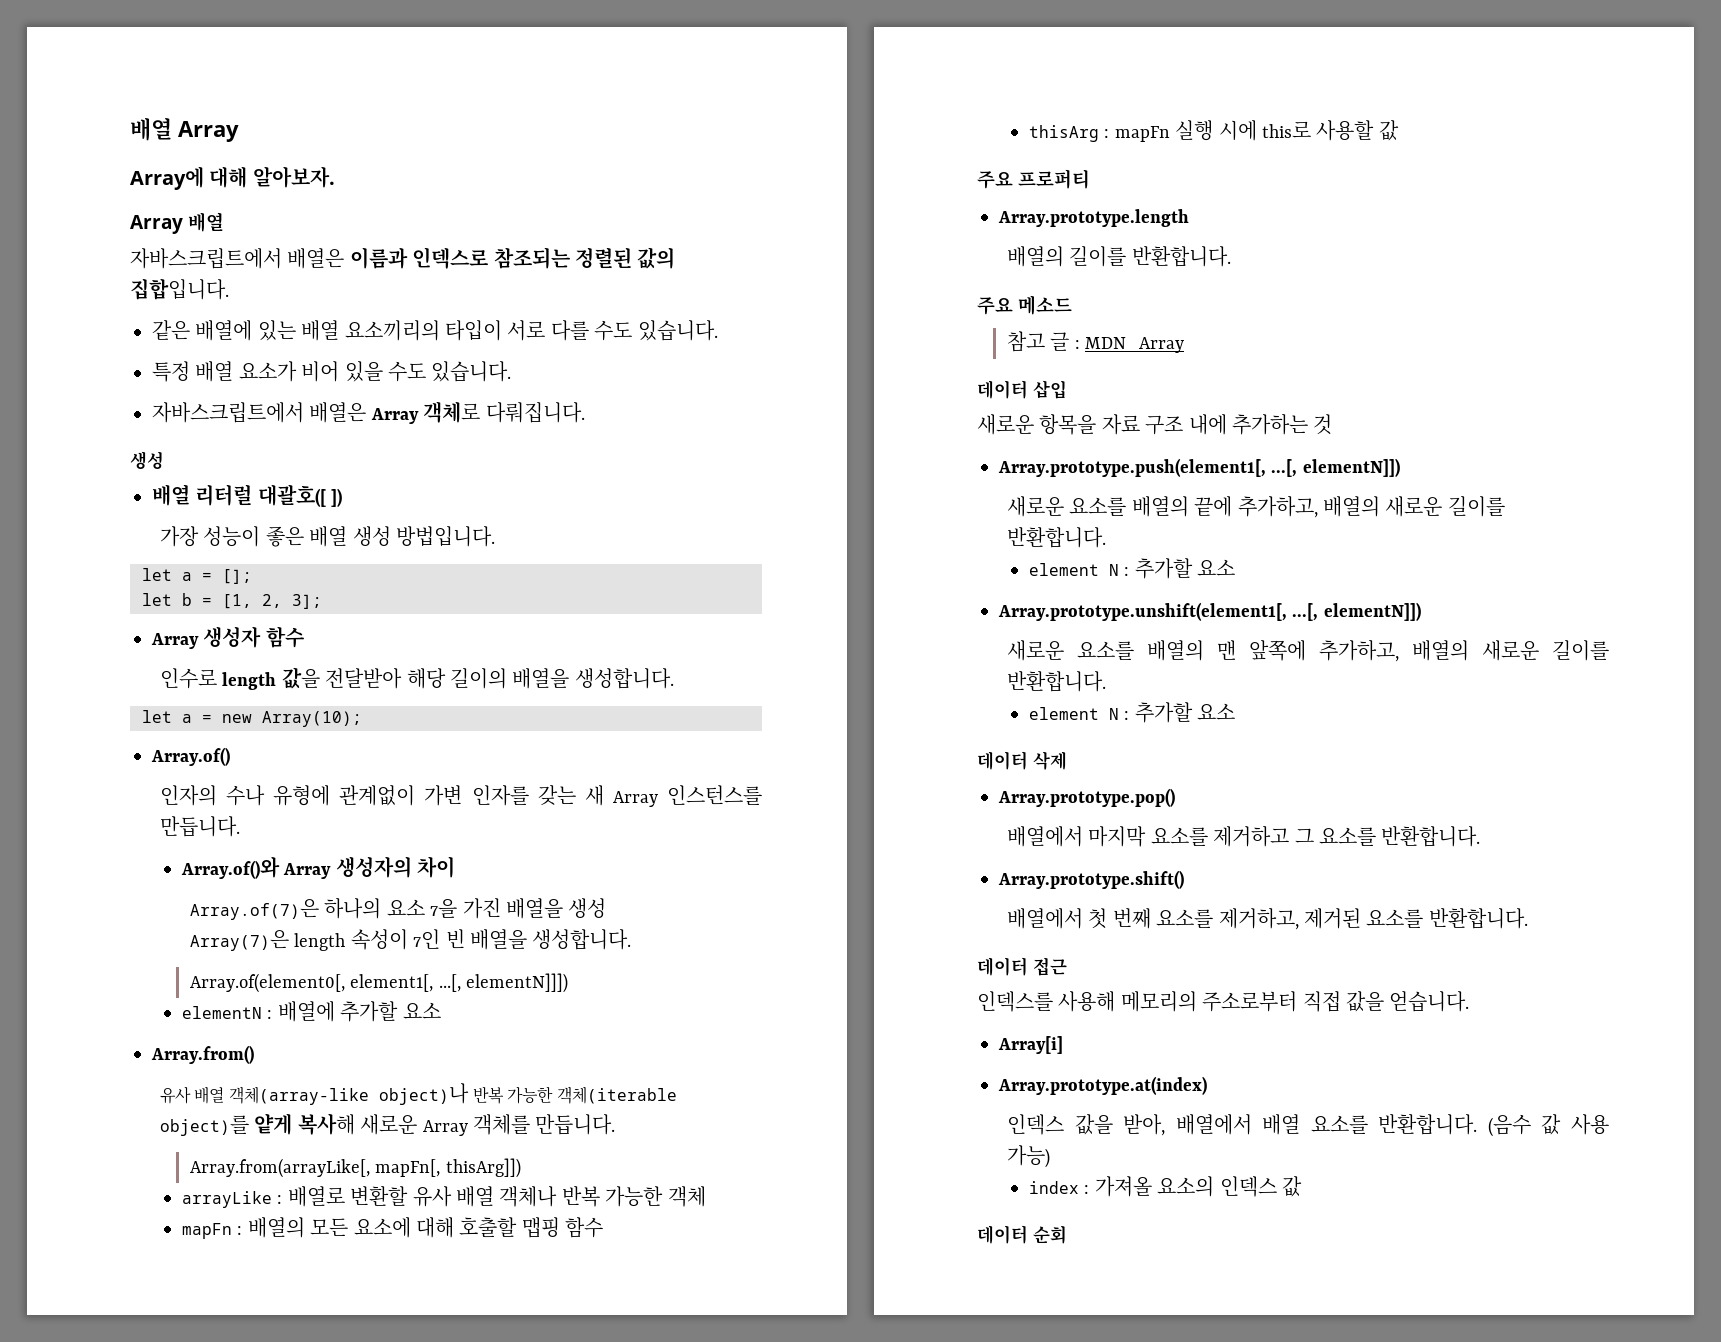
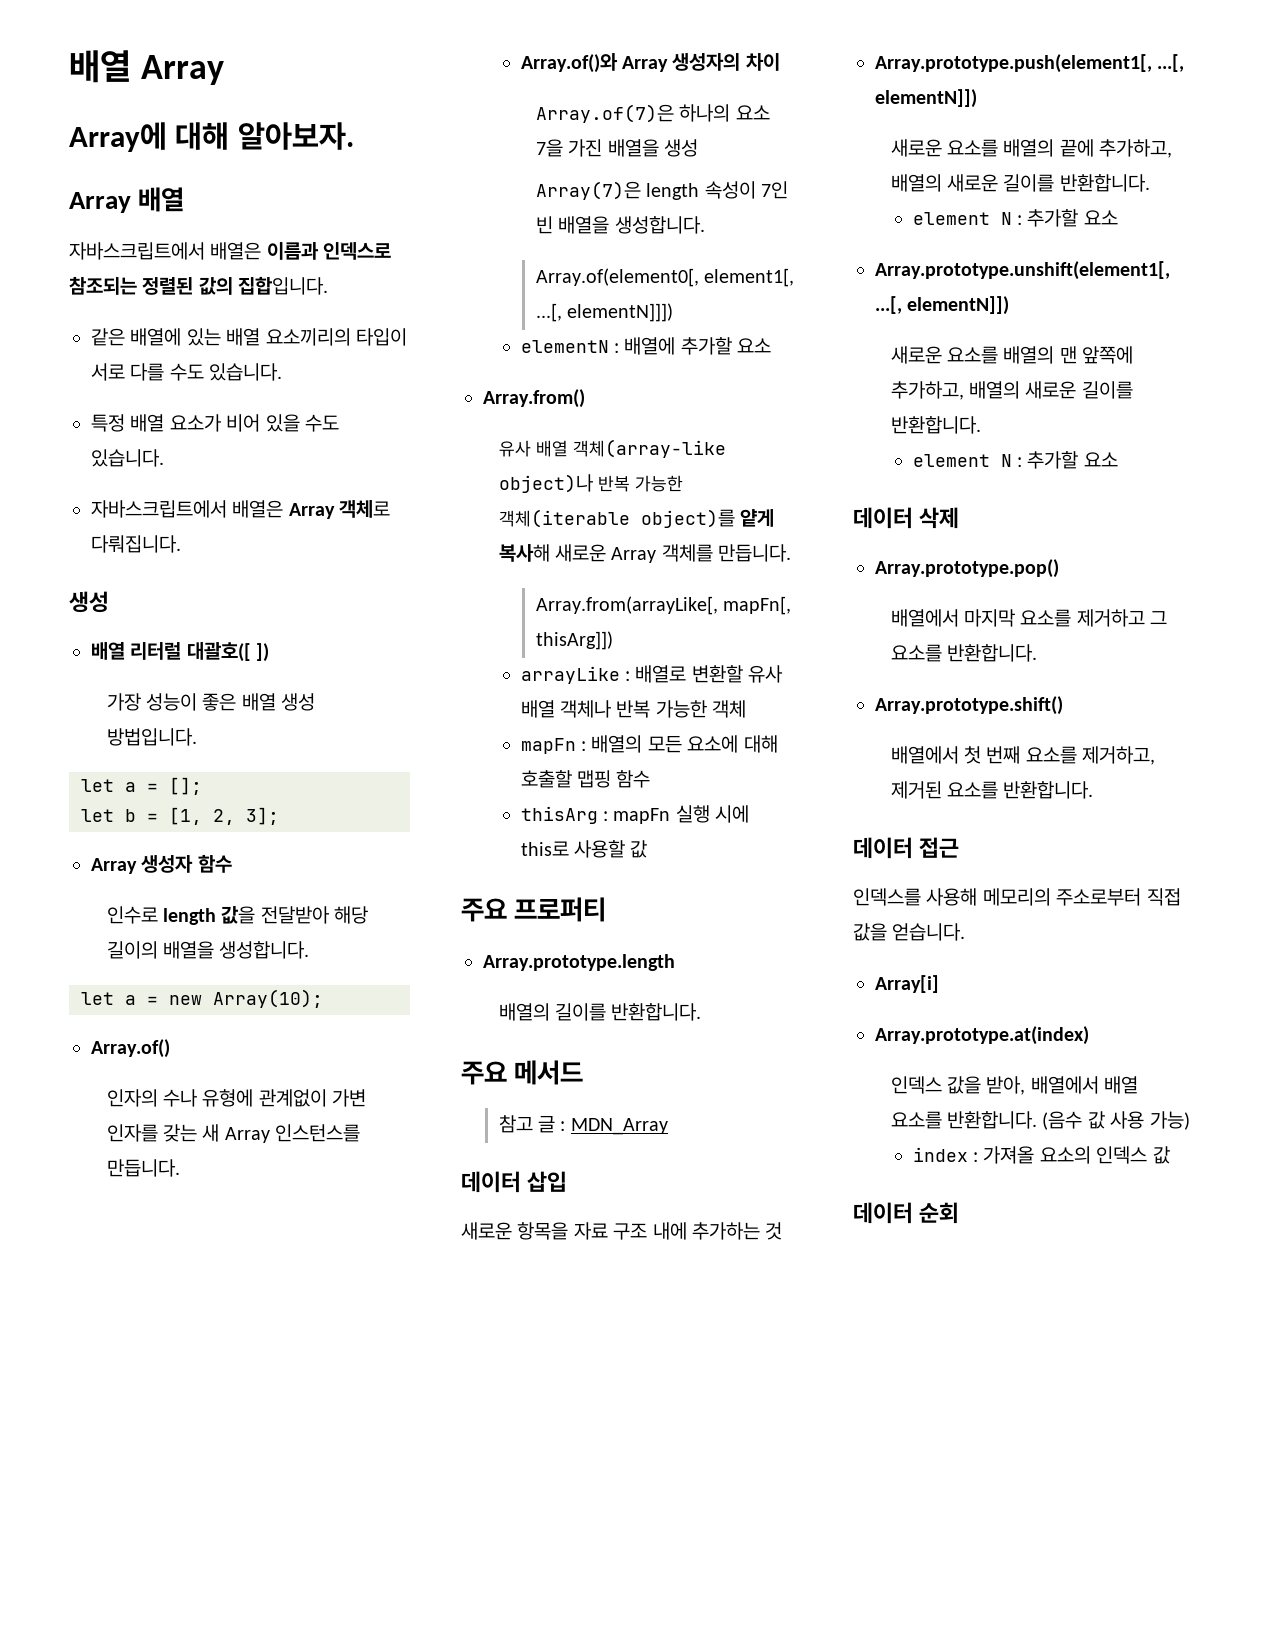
[1018,295,1072,315] 메소드 -> [514,1060,584,1085] 메서드

